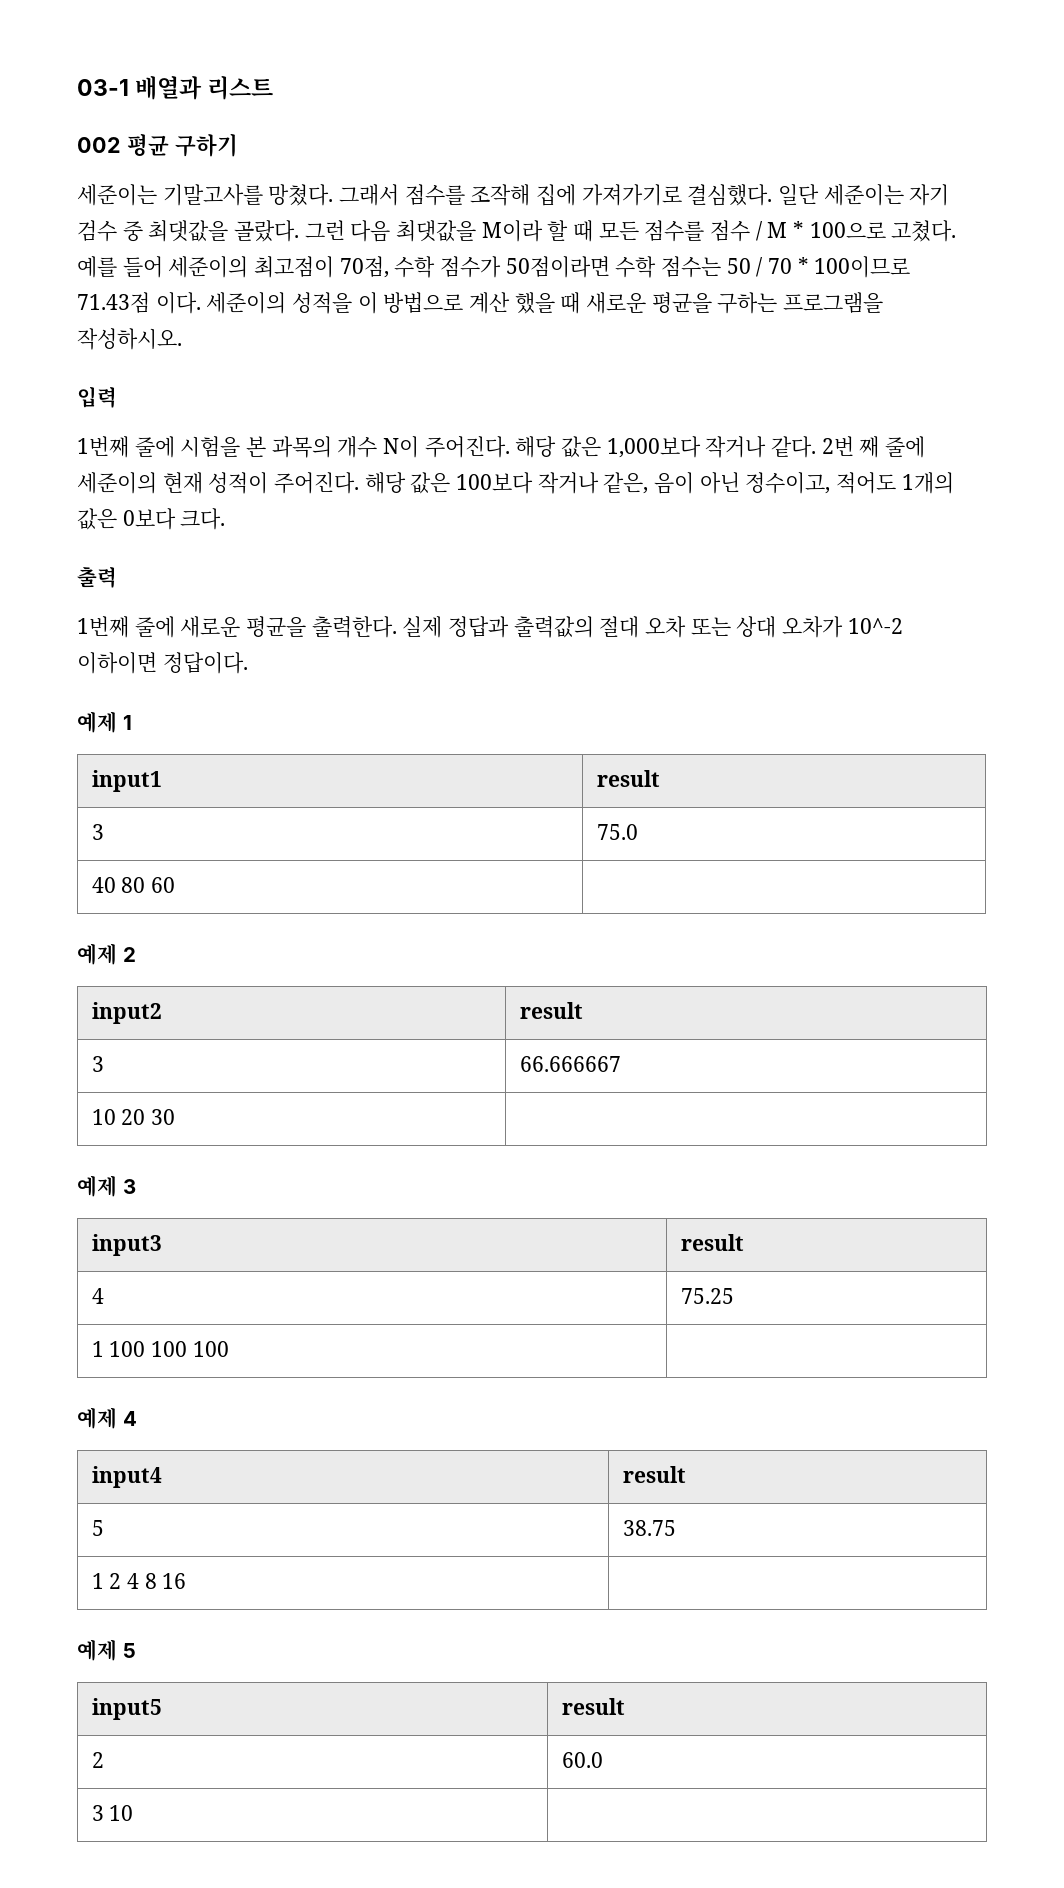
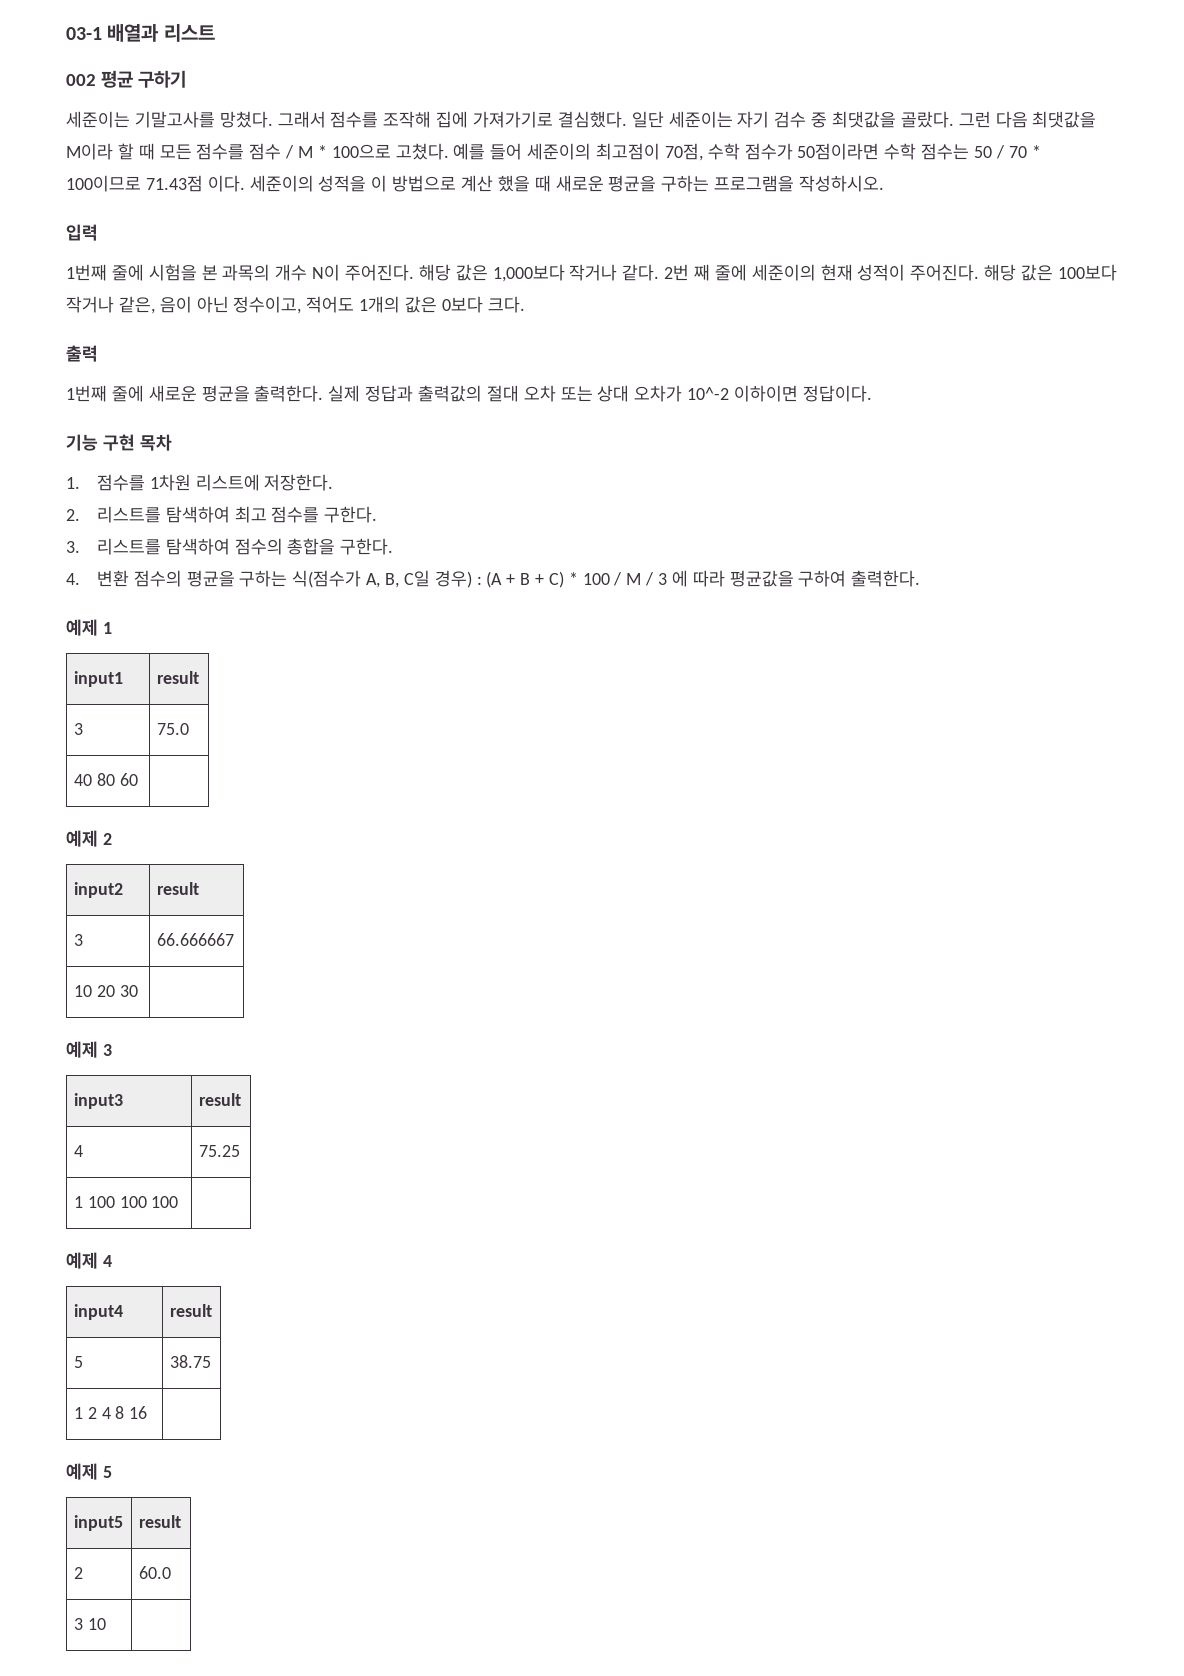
(248, 663) none -> [66,434,172,451] [66,474,334,491] [66,506,378,523] [66,538,394,555] [66,570,921,588] // 기능 구현 목차 // 1. 점수를 1차원 리스트에 저장한다. // 2. 리스트를 탐색하여 최고 점수를 구한다. // 3. 리스트를 탐색하여 점수의 총합을 구한다. // 4. 변환 점수의 평균을 구하는 식(점수가 A, B, C일 경우) : (A + B + C) * 100 / M / 3 에 따라 평균값을 구하여 출력한다.

